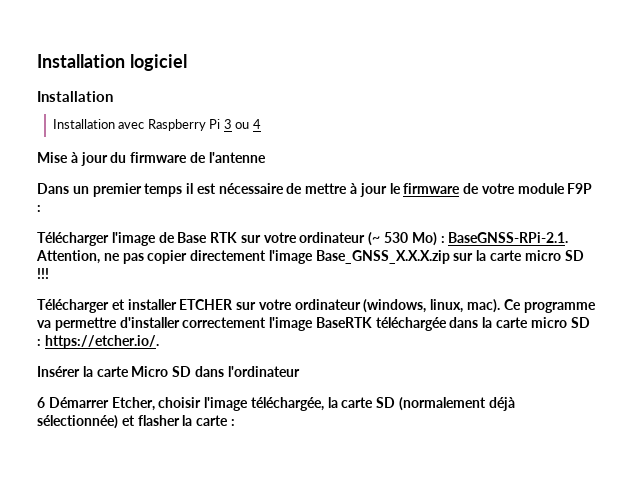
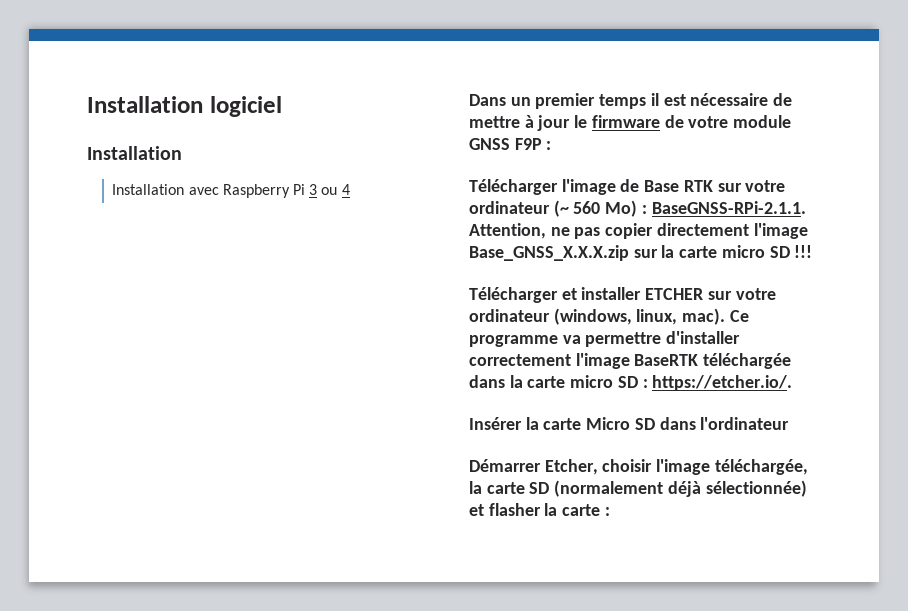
[37,152,266,166] // Mise à jour du firmware de l'antenne -> (350, 189) none
(565, 188) none -> [469,138,510,150] GNSS
[384,232,409,243] 530 -> [573,201,601,214] 560
[448,232,569,243] BaseGNSS-RPi-2.1. -> [651,201,806,214] BaseGNSS-RPi-2.1.1.
[37,397,45,408] 6 -> (790, 423) none

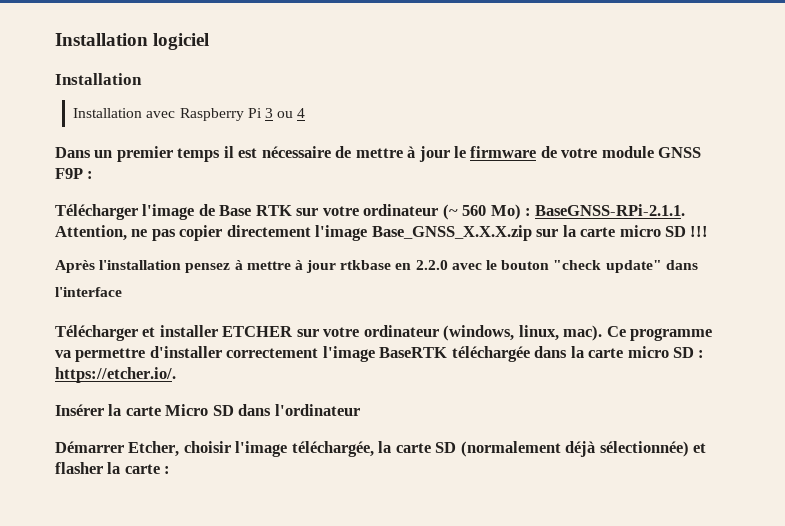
(813, 251) none -> [55,260,698,273] [55,287,122,297] // Après l'installation pensez à mettre à jour rtkbase en 2.2.0 avec le bouton "check update" dans l'interface

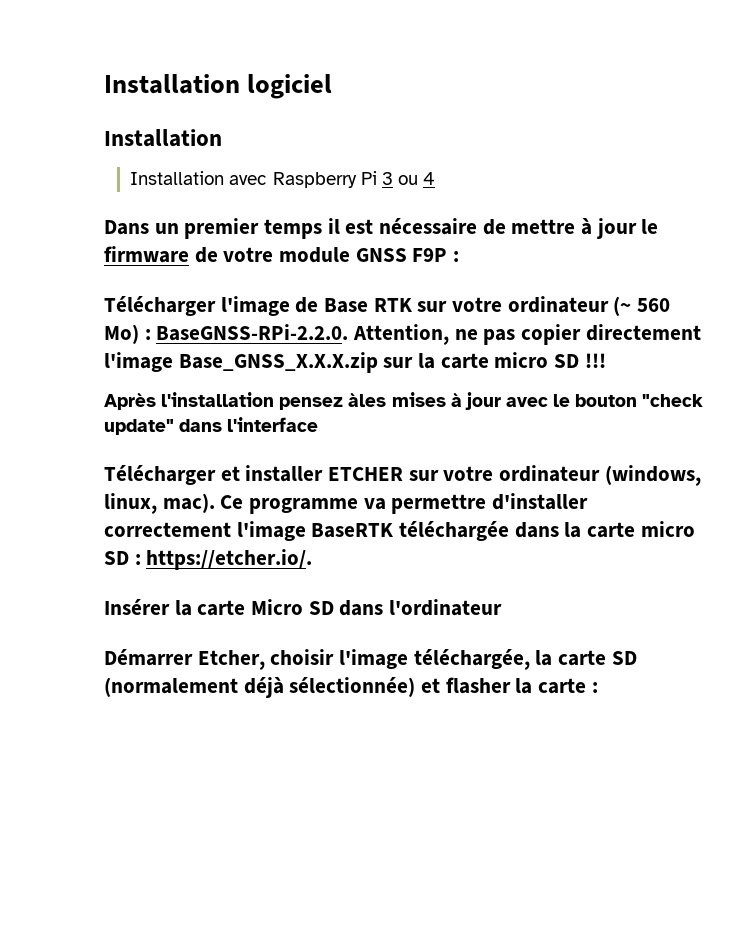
[535,204,686,216] BaseGNSS-RPi-2.1.1. -> [156,324,349,341] BaseGNSS-RPi-2.2.0.
[234,260,448,273] à mettre à jour rtkbase en 2.2.0 -> [348,392,501,410] àles mises à jour

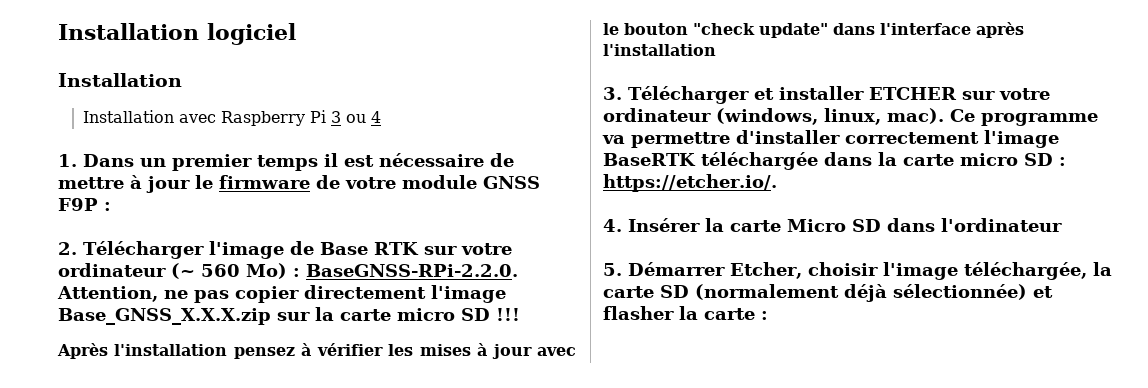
(436, 178) none -> [58,154,77,167] 1.
(460, 256) none -> [58,242,77,255] 2.
[348,393,387,407] àles -> [301,343,414,356] à vérifier les
(319, 424) // -> [976,22,1024,38] [603,44,716,56] [603,87,622,100] après l'installation // 3.
(313, 559) none -> [603,219,622,232] 4.
(503, 607) none -> [603,263,622,276] 5.

